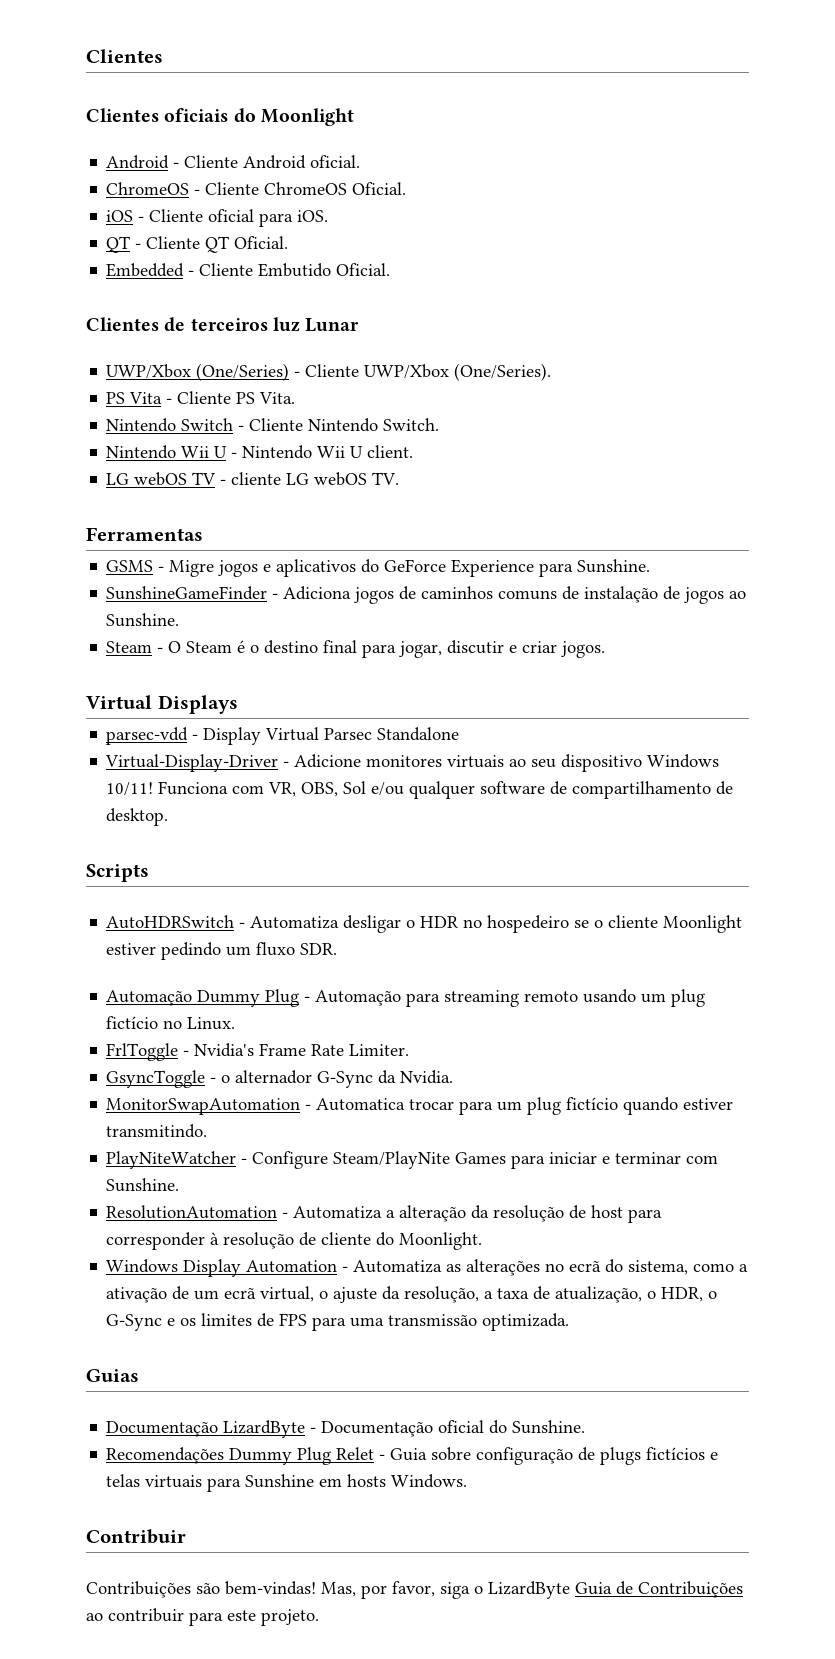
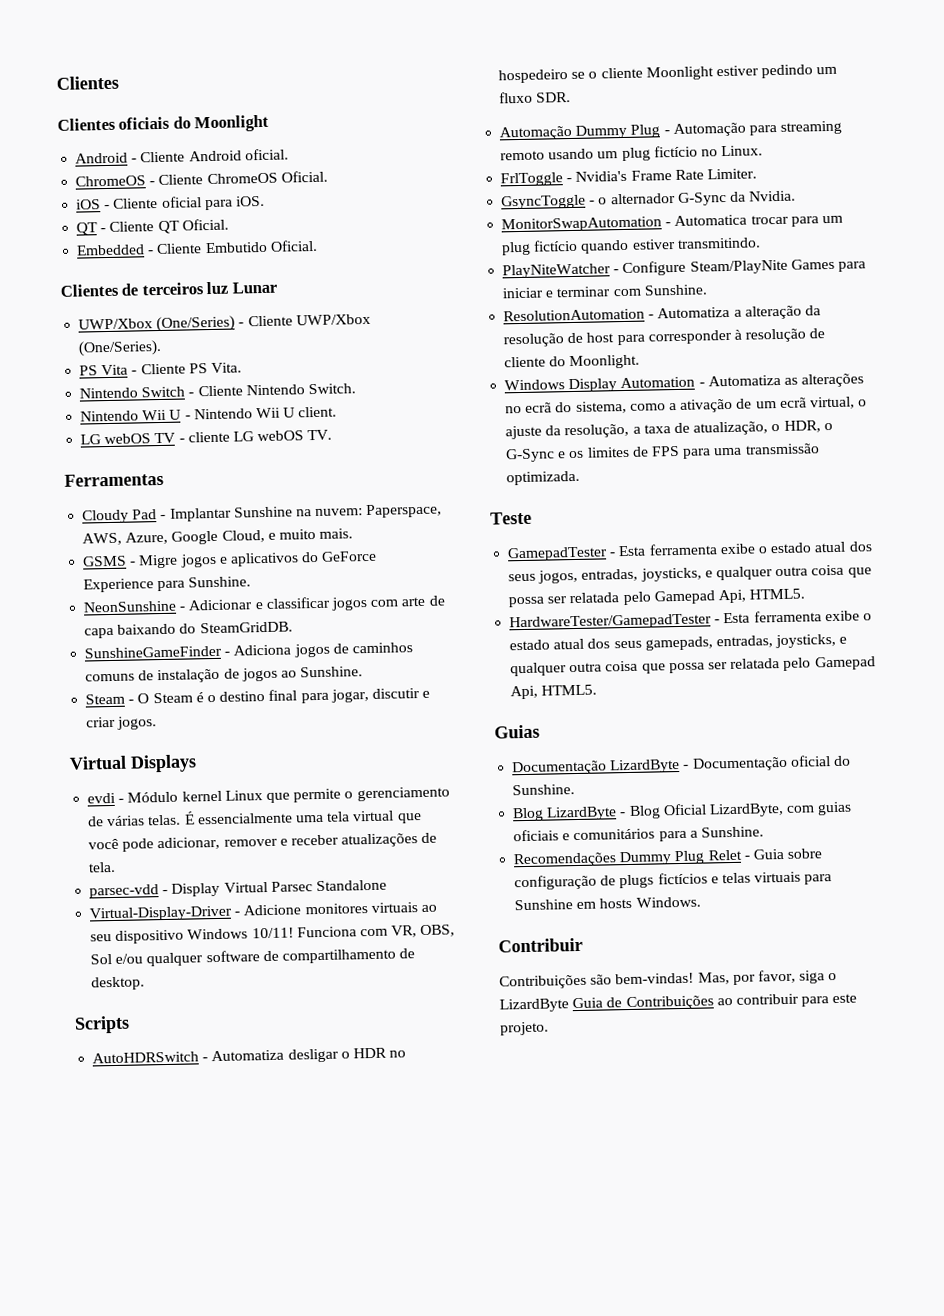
(203, 534) none -> [82,503,443,524] [82,528,354,546] // Cloudy Pad - Implantar Sunshine na nuvem: Paperspace, AWS, Azure, Google Cloud, e muito mais.
(651, 566) none -> [83,595,445,613] [84,621,293,639] // NeonSunshine - Adicionar e classificar jogos com arte de capa baixando do SteamGridDB.
(238, 704) none -> [87,786,450,804] [87,810,422,827] [88,832,438,852] [88,861,117,873] // evdi - Módulo kernel Linux que permite o gerenciamento de várias telas. É essencialmente uma tela virtual que você pode adicionar, remover e receber atualizações de tela.
(570, 1322) none -> [490,511,532,525] [507,541,873,562] [508,564,872,584] [508,588,806,608] [509,610,872,631] [509,633,848,651] [510,656,876,677] [510,684,598,700] // Teste // GamepadTester - Esta ferramenta exibe o estado atual dos seus jogos, entradas, joysticks, e qualquer outra coisa que possa ser relatada pelo Gamepad Api, HTML5. // HardwareTester/GamepadTester - Esta ferramenta exibe o estado atual dos seus gamepads, entradas, joysticks, e qualquer outra coisa que possa ser relatada pelo Gamepad Api, HTML5.
(586, 1427) none -> [512,801,853,822] [513,826,764,842] // Blog LizardByte - Blog Oficial LizardByte, com guias oficiais e comunitários para a Sunshine.

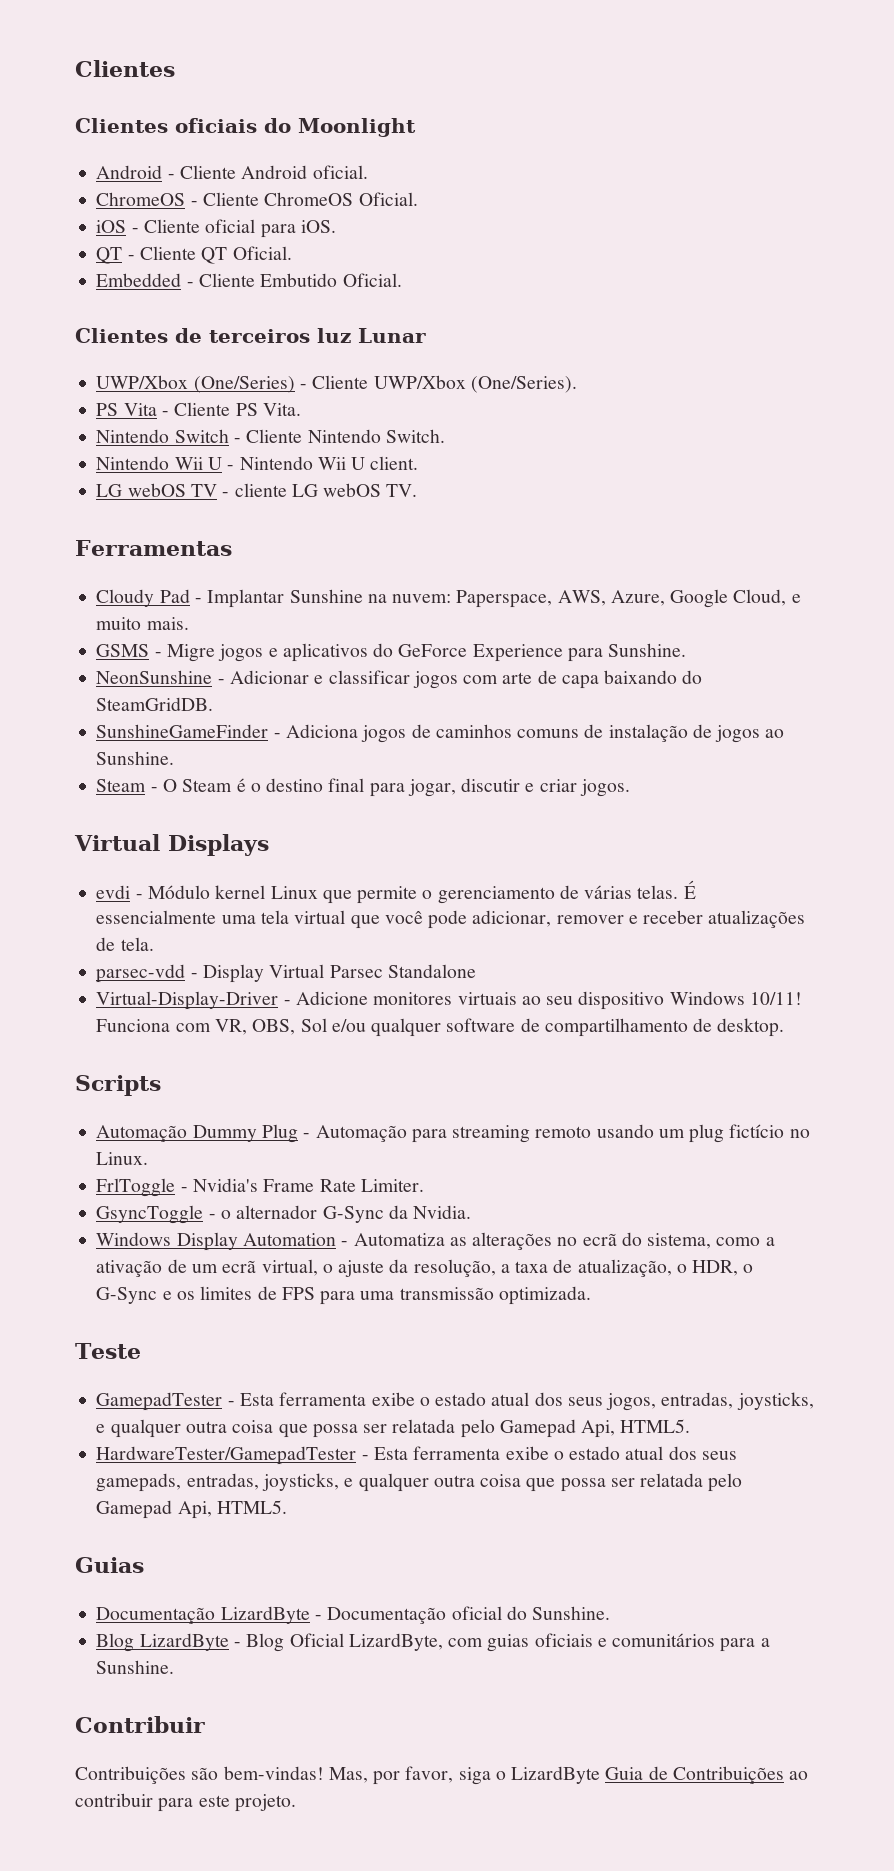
[92,1047,407,1064] [498,64,838,84] [499,91,572,104] // AutoHDRSwitch - Automatiza desligar o HDR no hospedeiro se o cliente Moonlight estiver pedindo um fluxo SDR. -> (161, 1085) none
[501,214,843,233] [501,237,761,256] [502,258,866,279] [502,284,708,299] [503,305,821,322] [503,328,826,348] [504,354,641,370] // MonitorSwapAutomation - Automatica trocar para um plug fictício quando estiver transmitindo. // PlayNiteWatcher - Configure Steam/PlayNite Games para iniciar e terminar com Sunshine. // ResolutionAutomation - Automatiza a alteração da resolução de host para corresponder à resolução de cliente do Moonlight. -> (472, 1212) none
[513,848,823,868] [514,871,833,891] [514,896,701,911] // Recomendações Dummy Plug Relet - Guia sobre configuração de plugs fictícios e telas virtuais para Sunshine em hosts Windows. -> (175, 1667) none

